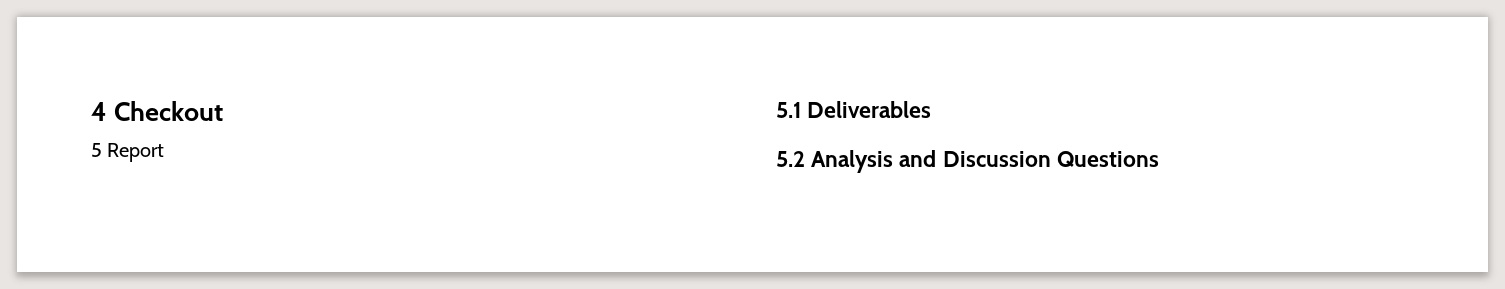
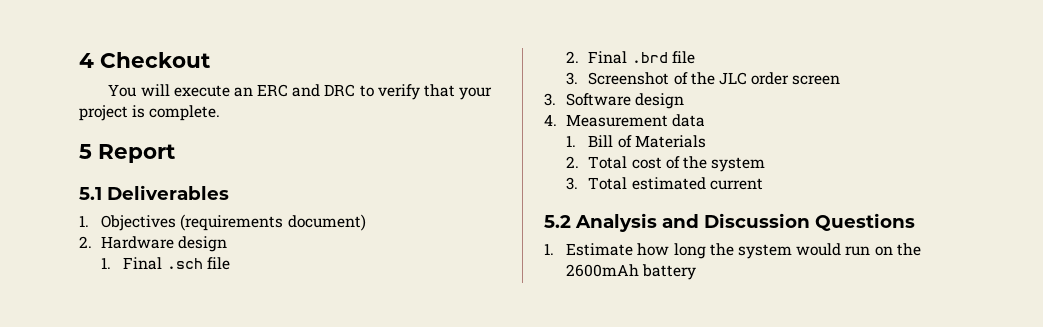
[91,143,165,162] [776,101,932,118] 5 Report // 5.1 Deliverables -> [108,84,493,100] [79,105,221,121] [79,144,175,163] [79,185,229,200] [79,214,366,231] [79,236,228,252] [101,257,230,270] [566,51,695,64] [566,72,841,85] [544,93,685,109] [544,114,706,127] [566,135,706,148] [566,156,766,172] [566,177,763,190] You will execute an ERC and DRC to verify that your project is complete. // 5 Report // 5.1 Deliverables // 1. Objectives (requirements document) // 2. Hardware design // 1. Final .sch file // 2. Final .brd file // 3. Screenshot of the JLC order screen // 3. Software design // 4. Measurement data // 1. Bill of Materials // 2. Total cost of the system // 3. Total estimated current
(1159, 159) none -> [544,243,921,259] [566,264,697,280] // 1. Estimate how long the system would run on the 2600mAh battery

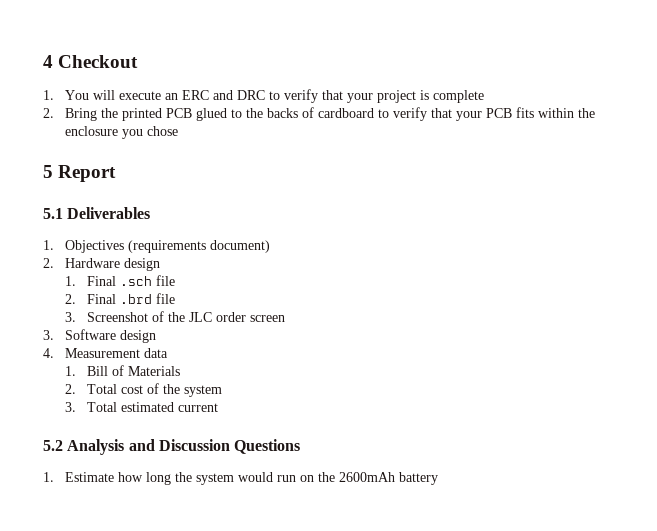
(210, 60) none -> [43,90,54,100] 1.
[149,105,221,121] complete. -> [433,90,485,103] [43,107,596,121] [65,126,179,139] complete // 2. Bring the printed PCB glued to the backs of cardboard to verify that your PCB fits within the enclosure you chose

